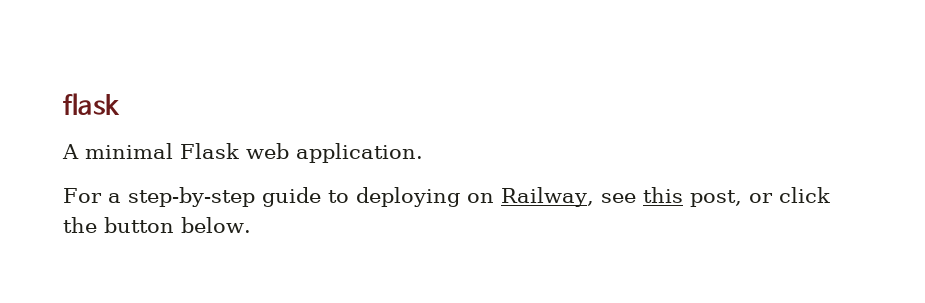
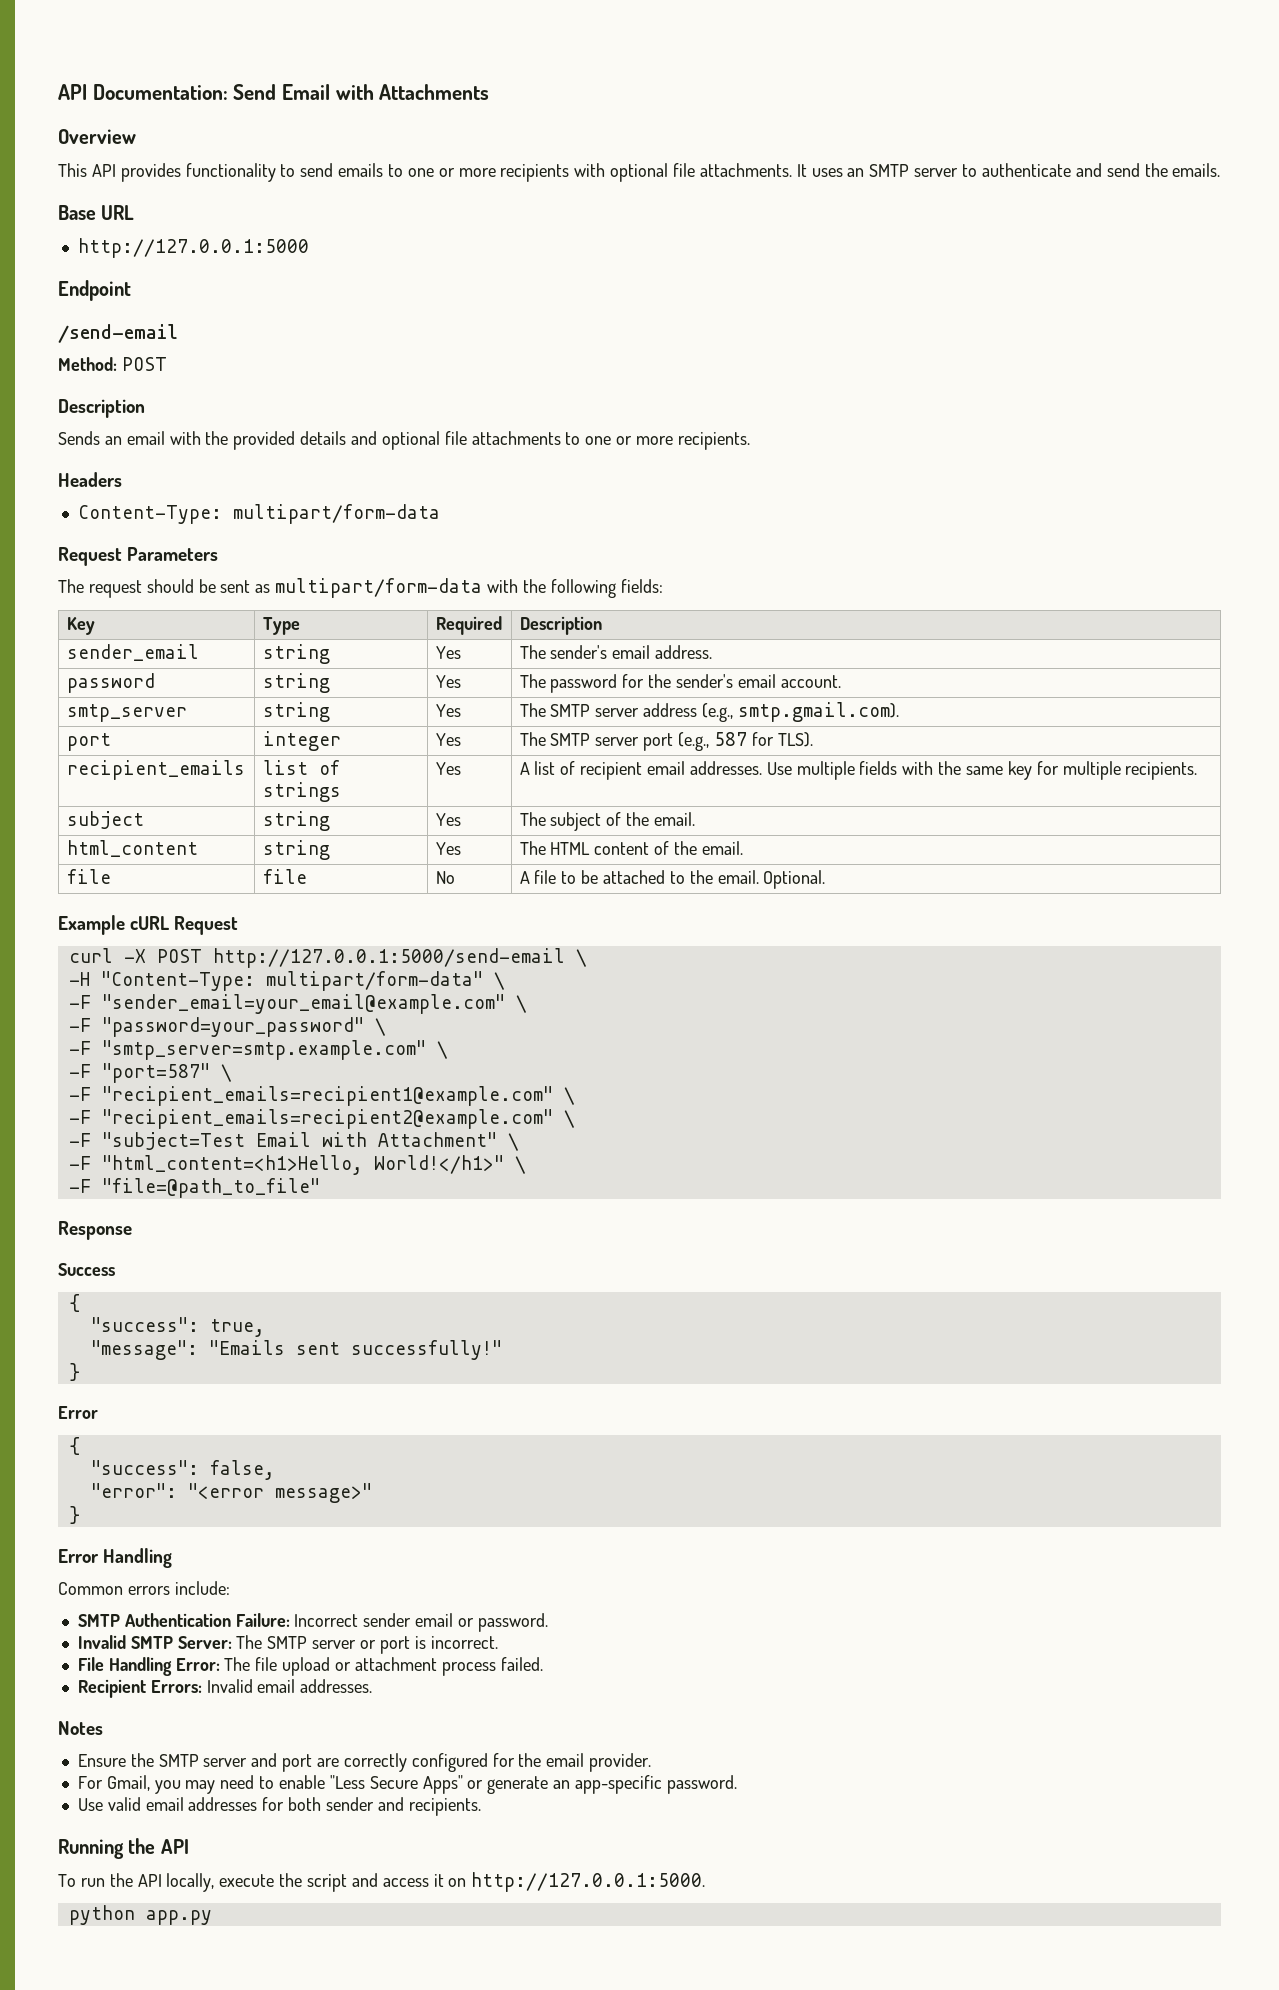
[63,93,120,115] [62,143,423,163] [63,187,830,207] [63,217,251,233] flask // A minimal Flask web application. // For a step-by-step guide to deploying on Railway, see this post, or click the button below. -> [58,84,490,100] [58,129,136,144] [58,163,1221,182] [58,205,135,220] [77,238,309,258] [58,280,131,301] [58,324,178,343] [58,357,167,371] [58,399,145,418] [58,431,750,450] [58,472,122,487] [77,504,440,524] [58,547,219,566] [58,578,663,598] [66,617,95,635] [262,617,300,635] [435,616,502,635] [519,616,602,635] [66,644,199,661] [262,644,330,664] [435,646,461,659] [519,645,713,659] [66,673,155,693] [262,673,330,693] [435,675,461,688] [519,674,841,693] [66,704,187,722] [262,702,330,722] [435,704,461,717] [519,702,899,722] [66,733,111,751] [262,731,341,751] [435,733,461,746] [519,732,813,751] [66,760,245,780] [262,760,340,775] [262,782,341,802] [435,762,461,775] [519,761,1198,780] [66,811,144,829] [262,811,330,831] [435,813,461,826] [519,812,695,831] [66,840,198,857] [262,840,330,860] [435,842,461,855] [519,841,743,855] [66,869,111,884] [262,869,307,884] [435,871,455,884] [519,870,826,889] [58,915,239,935] [68,948,587,968] [68,971,505,991] [68,994,527,1014] [68,1017,386,1037] [68,1040,448,1060] [68,1063,232,1083] [68,1086,575,1106] [68,1109,575,1129] [68,1132,519,1151] [68,1155,526,1175] [68,1178,320,1198] [58,1221,132,1240] [58,1263,115,1276] [68,1294,80,1312] [90,1317,265,1337] [90,1340,502,1360] [68,1363,80,1381] [58,1406,98,1419] [68,1437,80,1455] [90,1460,275,1480] [90,1483,372,1503] [68,1506,80,1524] [58,1548,173,1568] [58,1581,230,1595] [77,1613,548,1632] [77,1635,498,1654] [77,1657,543,1676] [77,1679,373,1698] [58,1721,103,1735] [77,1753,652,1772] [77,1775,737,1794] [77,1797,481,1816] [58,1838,189,1859] [58,1872,706,1892] [68,1905,212,1925] API Documentation: Send Email with Attachments // Overview // This API provides functionality to send emails to one or more recipients with optional file attachments. It uses an SMTP server to authenticate and send the emails. // Base URL // http://127.0.0.1:5000 // Endpoint // /send-email // Method: POST // Description // Sends an email with the provided details and optional file attachments to one or more recipients. // Headers // Content-Type: multipart/form-data // Request Parameters // The request should be sent as multipart/form-data with the following fields: // Key | Type | Required | Description // sender_email | string | Yes | The sender's email address. // password | string | Yes | The password for the sender's email account. // smtp_server | string | Yes | The SMTP server address (e.g., smtp.gmail.com). // port | integer | Yes | The SMTP server port (e.g., 587 for TLS). // recipient_emails | list of strings | Yes | A list of recipient email addresses. Use multiple fields with the same key for multiple recipients. // subject | string | Yes | The subject of the email. // html_content | string | Yes | The HTML content of the email. // file | file | No | A file to be attached to the email. Optional. // Example cURL Request // curl -X POST http://127.0.0.1:5000/send-email \ // -H "Content-Type: multipart/form-data" \ // -F "sender_email=your_email@example.com" \ // -F "password=your_password" \ // -F "smtp_server=smtp.example.com" \ // -F "port=587" \ // -F "recipient_emails=recipient1@example.com" \ // -F "recipient_emails=recipient2@example.com" \ // -F "subject=Test Email with Attachment" \ // -F "html_content=<h1>Hello, World!</h1>" \ // -F "file=@path_to_file" // Response // Success // { // "success": true, // "message": "Emails sent successfully!" // } // Error // { // "success": false, // "error": "<error message>" // } // Error Handling // Common errors include: // SMTP Authentication Failure: Incorrect sender email or password. // Invalid SMTP Server: The SMTP server or port is incorrect. // File Handling Error: The file upload or attachment process failed. // Recipient Errors: Invalid email addresses. // Notes // Ensure the SMTP server and port are correctly configured for the email provider. // For Gmail, you may need to enable "Less Secure Apps" or generate an app-specific password. // Use valid email addresses for both sender and recipients. // Running the API // To run the API locally, execute the script and access it on http://127.0.0.1:5000. // python app.py

